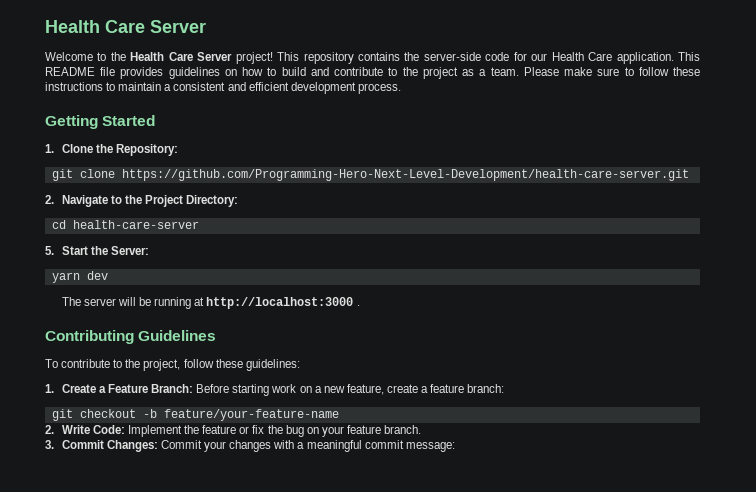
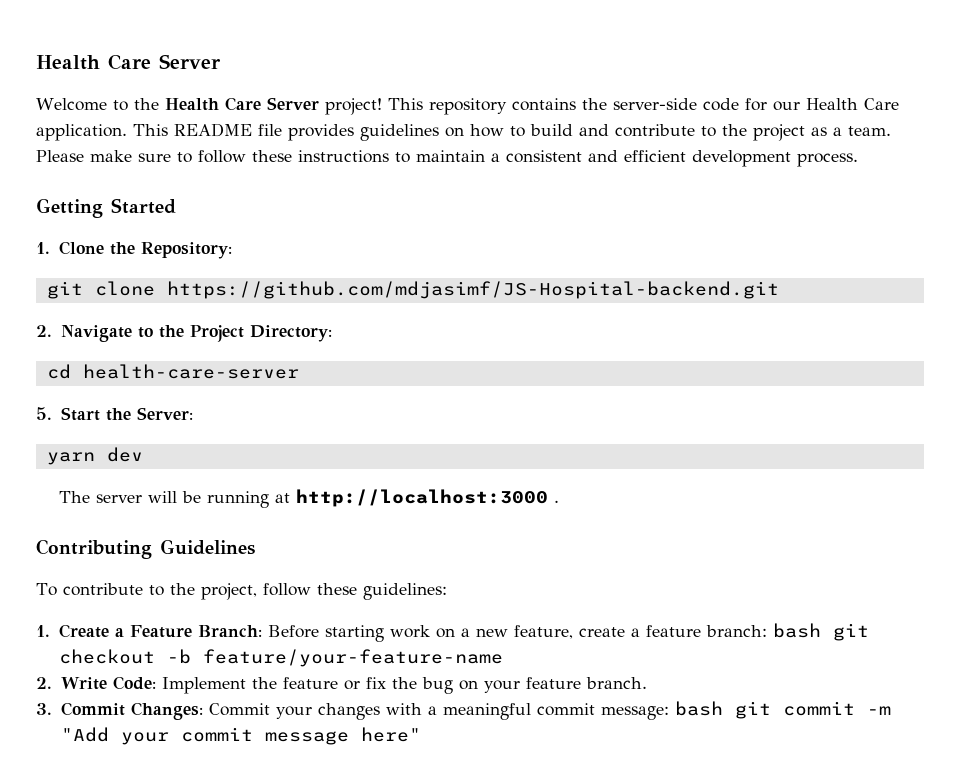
[121,169,689,181] https://github.com/Programming-Hero-Next-Level-Development/health-care-server.git -> [166,281,779,299] https://github.com/mdjasimf/JS-Hospital-backend.git
(505, 388) // -> [772,623,821,638] bash
(455, 447) none -> [674,701,891,719] [60,727,421,745] bash git commit -m "Add your commit message here"

